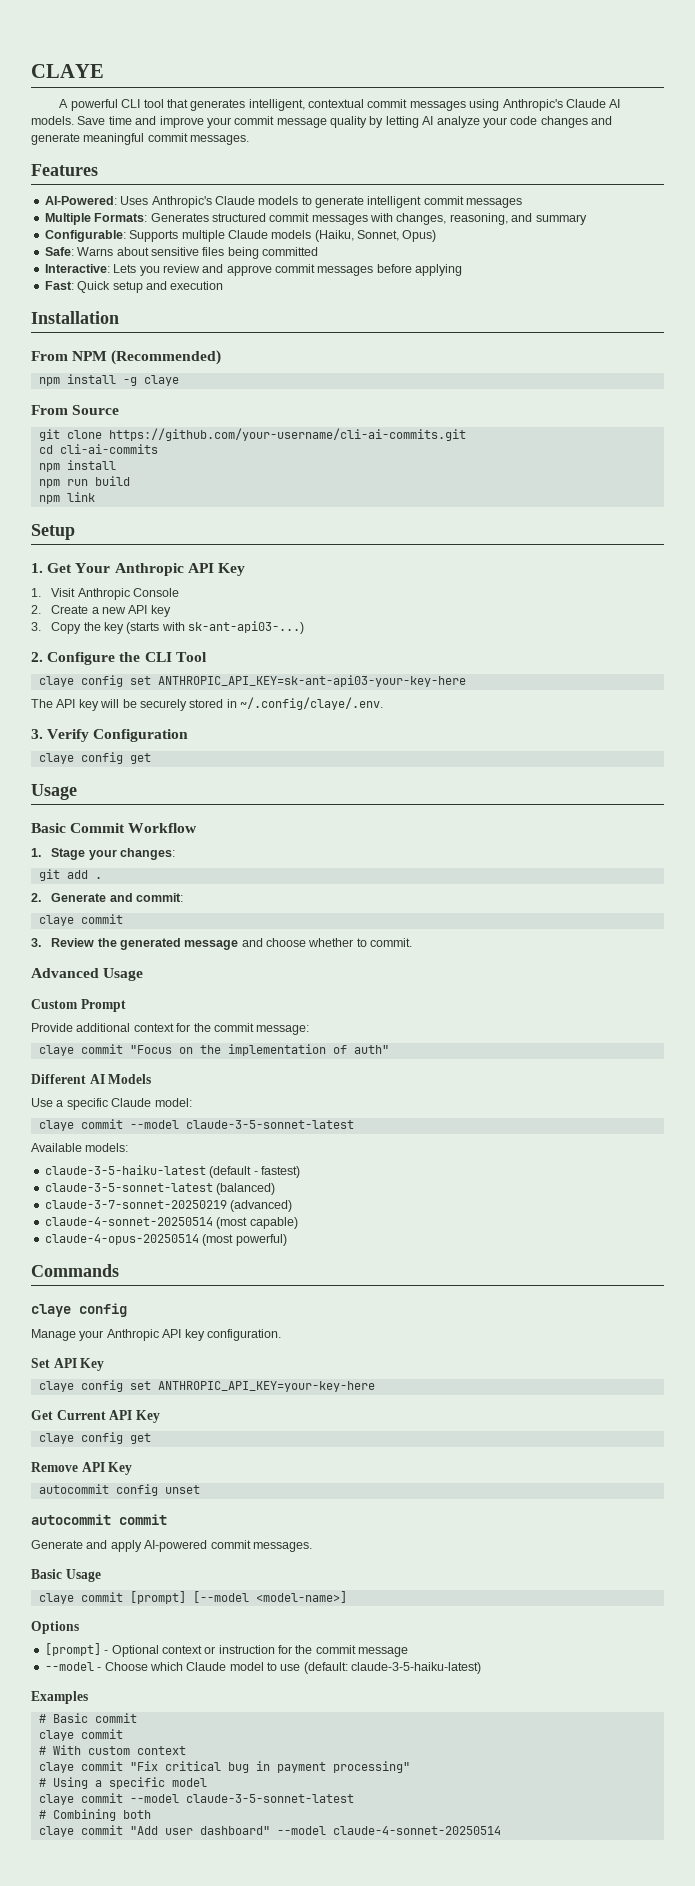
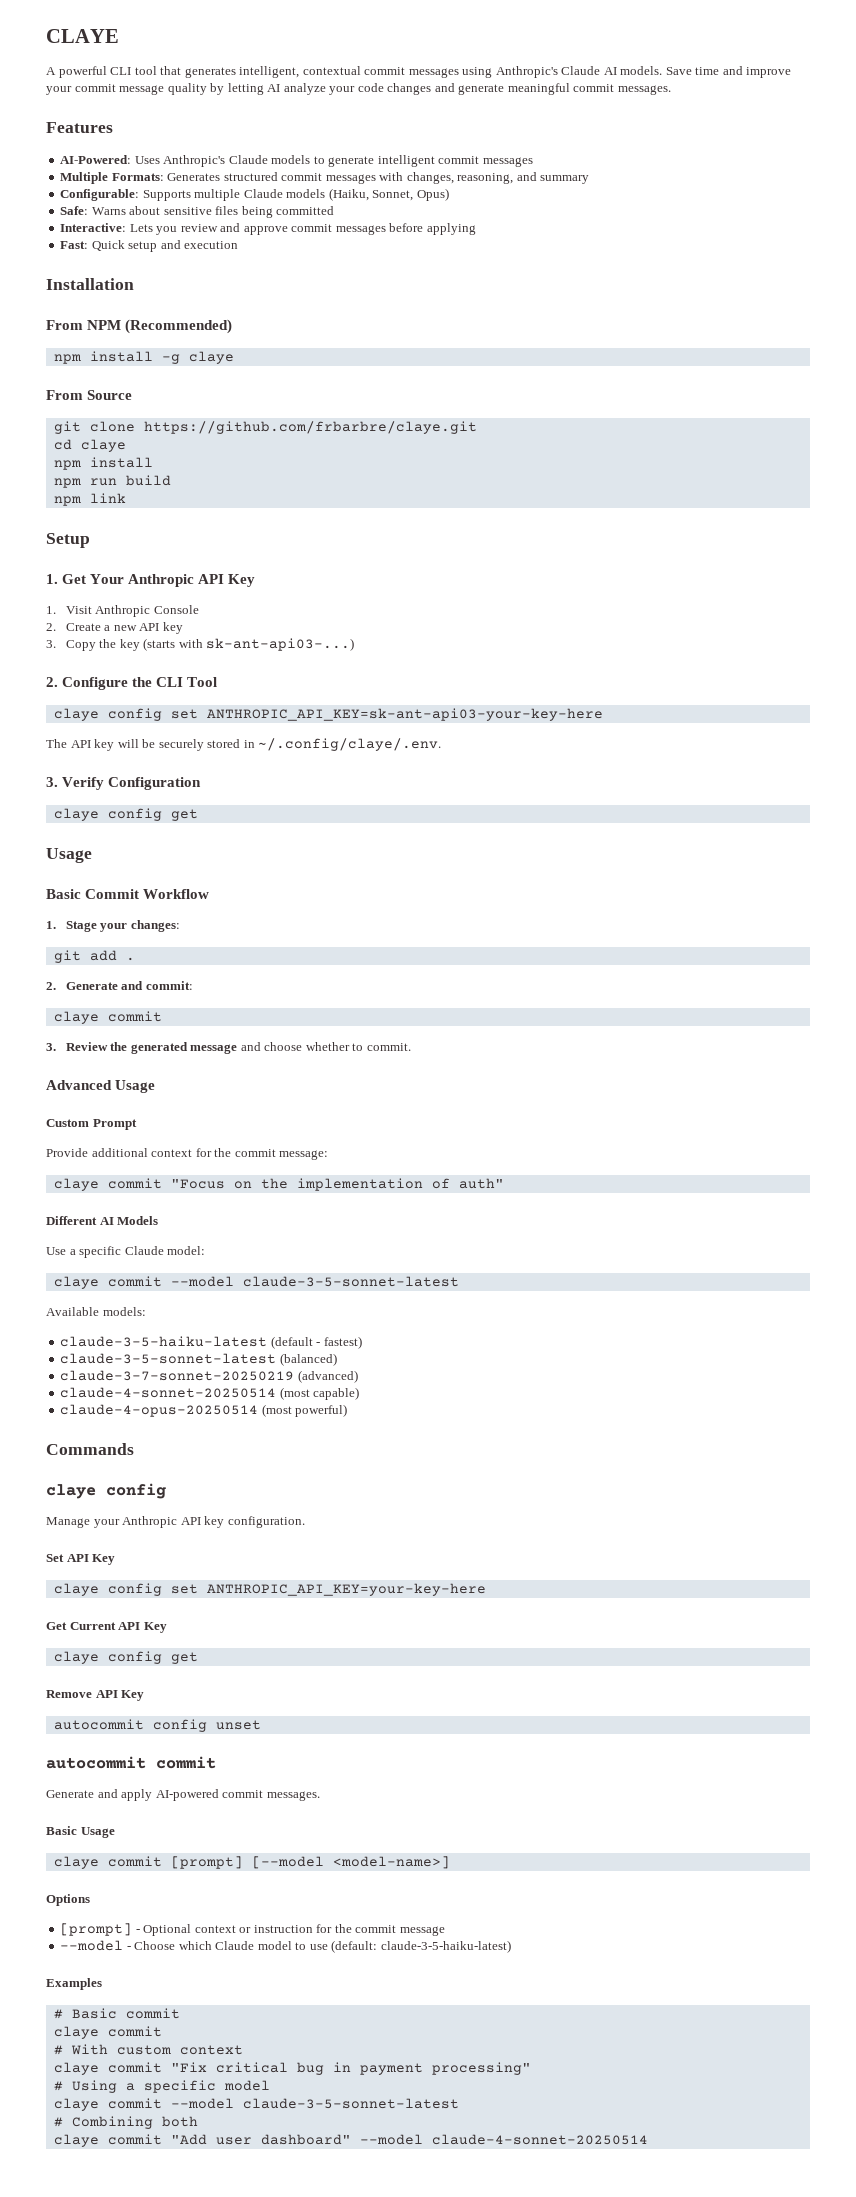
[108,428,466,441] https://github.com/your-username/cli-ai-commits.git -> [143,421,477,434] https://github.com/frbarbre/claye.git
[59,444,158,454] cli-ai-commits -> [80,439,126,452] claye

